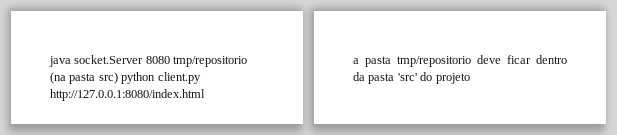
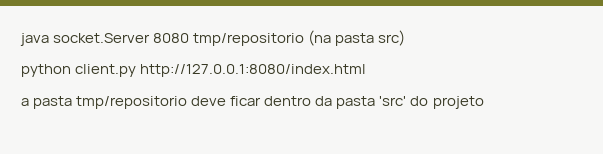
(118, 78) none -> (406, 38) //

